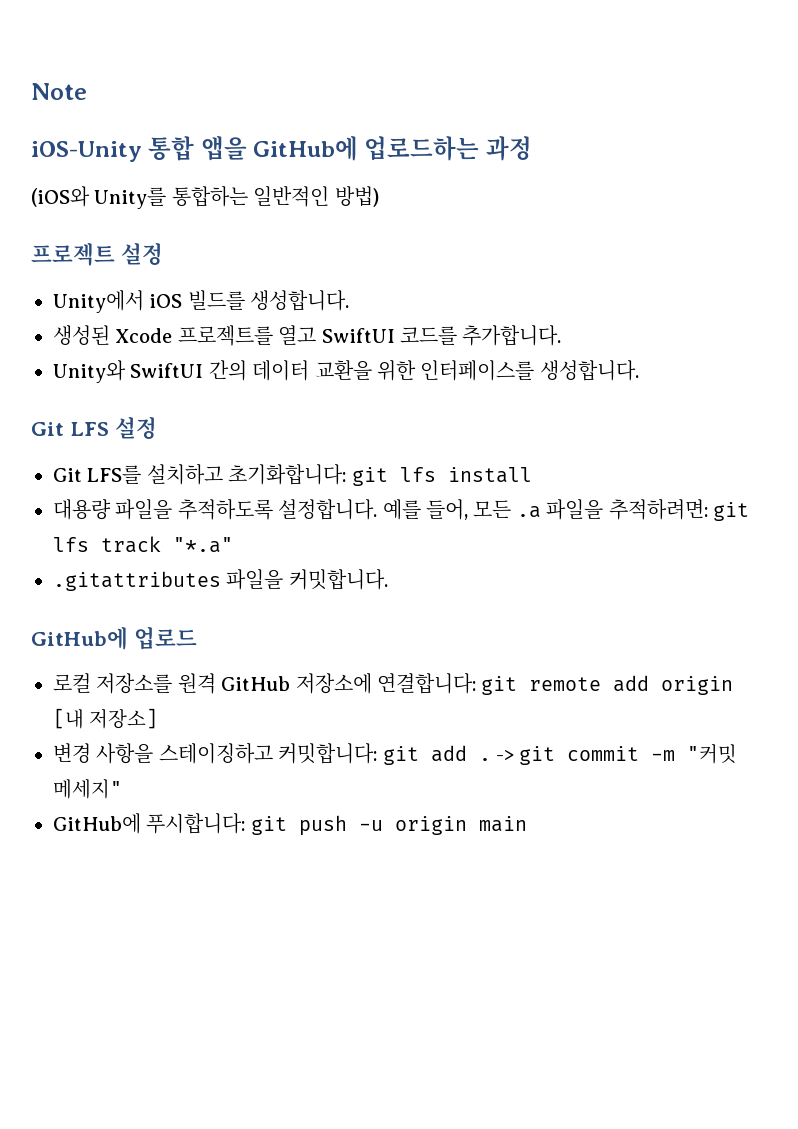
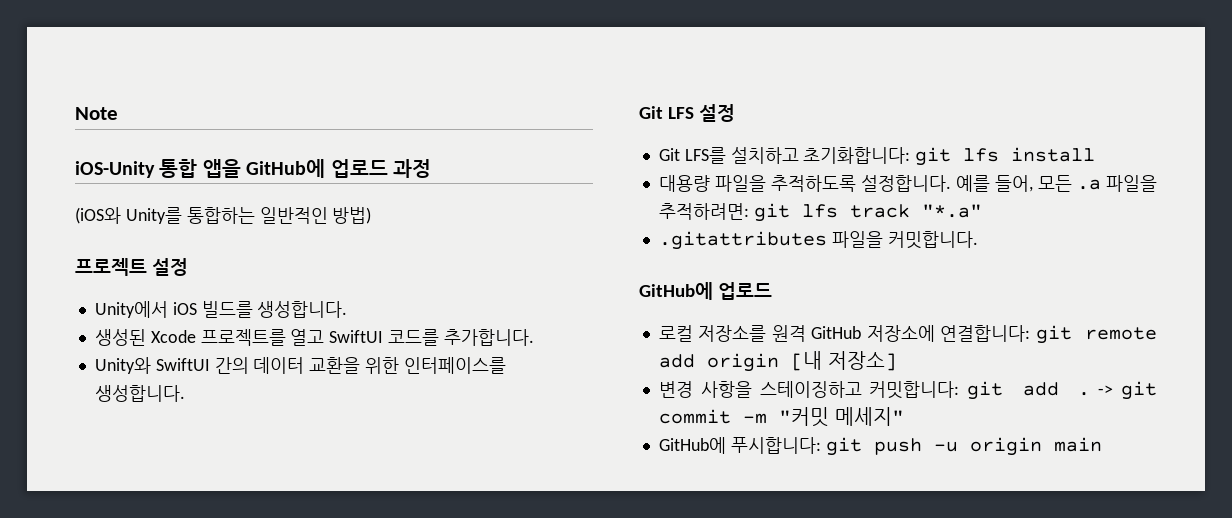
[364,136,480,161] 업로드하는 -> [330,159,388,178] 업로드

